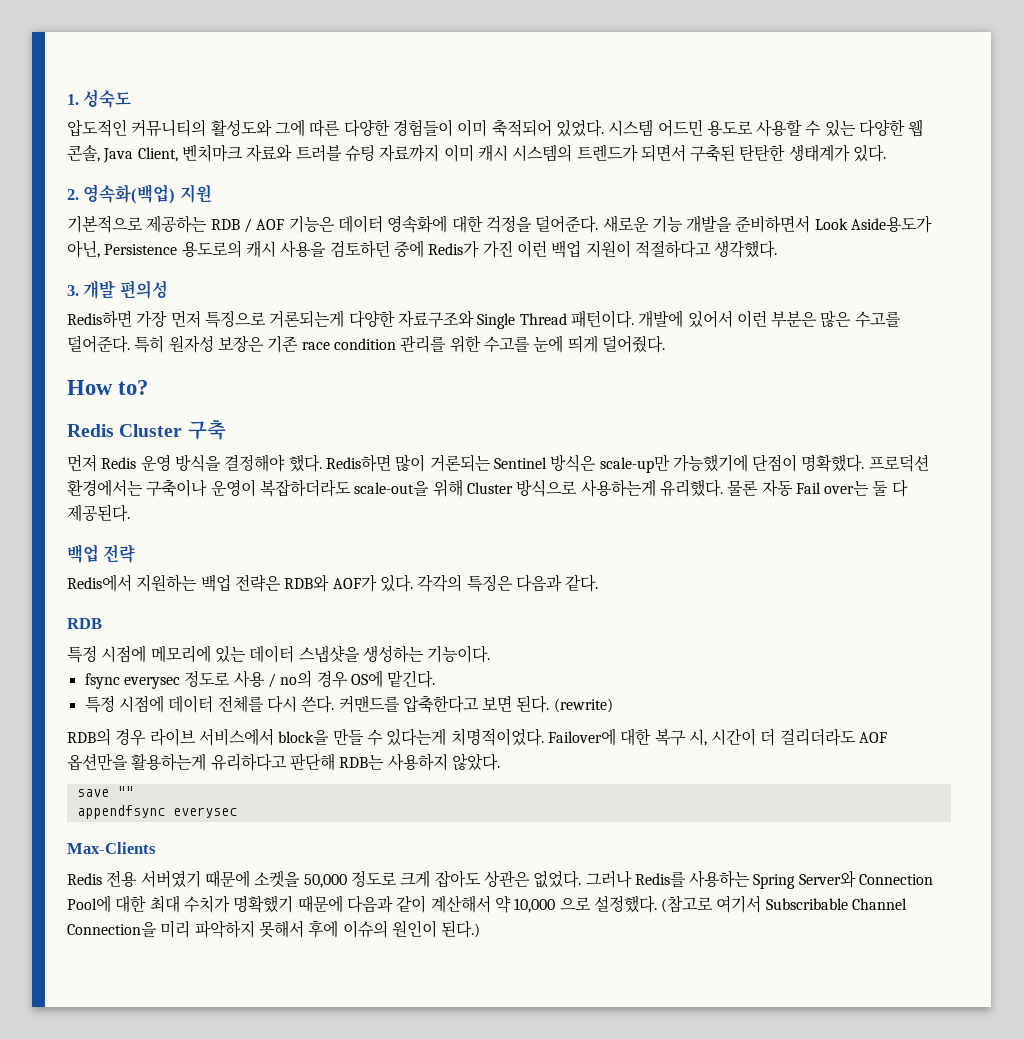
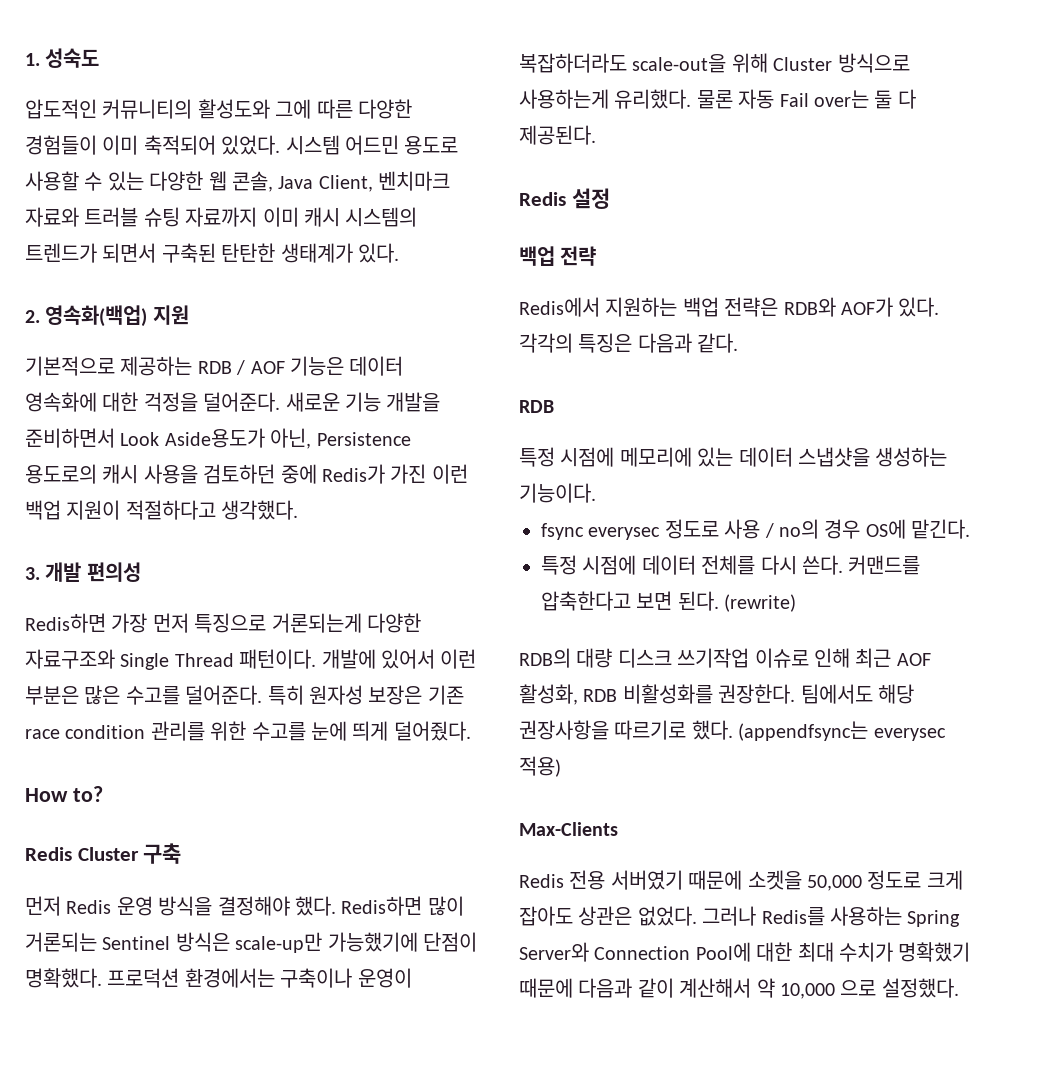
(130, 513) none -> [519,188,610,209] // Redis 설정
[115,728,888,746] [67,753,500,771] [76,786,133,797] [76,805,237,819] 경우 라이브 서비스에서 block을 만들 수 있다는게 치명적이었다. Failover에 대한 복구 시, 시간이 더 걸리더라도 AOF 옵션만을 활용하는게 유리하다고 판단해 RDB는 사용하지 않았다. // save "" // appendfsync everysec -> [576,648,931,668] [519,684,914,705] [519,720,946,741] [519,756,561,777] 대량 디스크 쓰기작업 이슈로 인해 최근 AOF 활성화, RDB 비활성화를 권장한다. 팀에서도 해당 권장사항을 따르기로 했다. (appendfsync는 everysec 적용)
[661,895,908,913] [67,920,481,938] (참고로 여기서 Subscribable Channel Connection을 미리 파악하지 못해서 후에 이슈의 원인이 된다.) -> (959, 988) none

